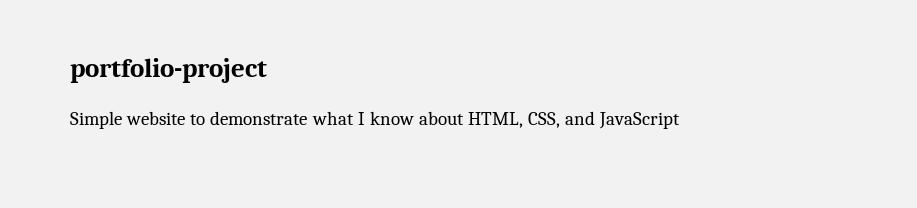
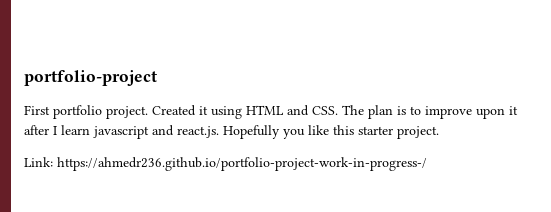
[70,111,681,129] Simple website to demonstrate what I know about HTML, CSS, and JavaScript -> [24,105,518,119] [24,125,439,139] [24,157,427,171] First portfolio project. Created it using HTML and CSS. The plan is to improve upon it after I learn javascript and react.js. Hopefully you like this starter project. // Link: https://ahmedr236.github.io/portfolio-project-work-in-progress-/

